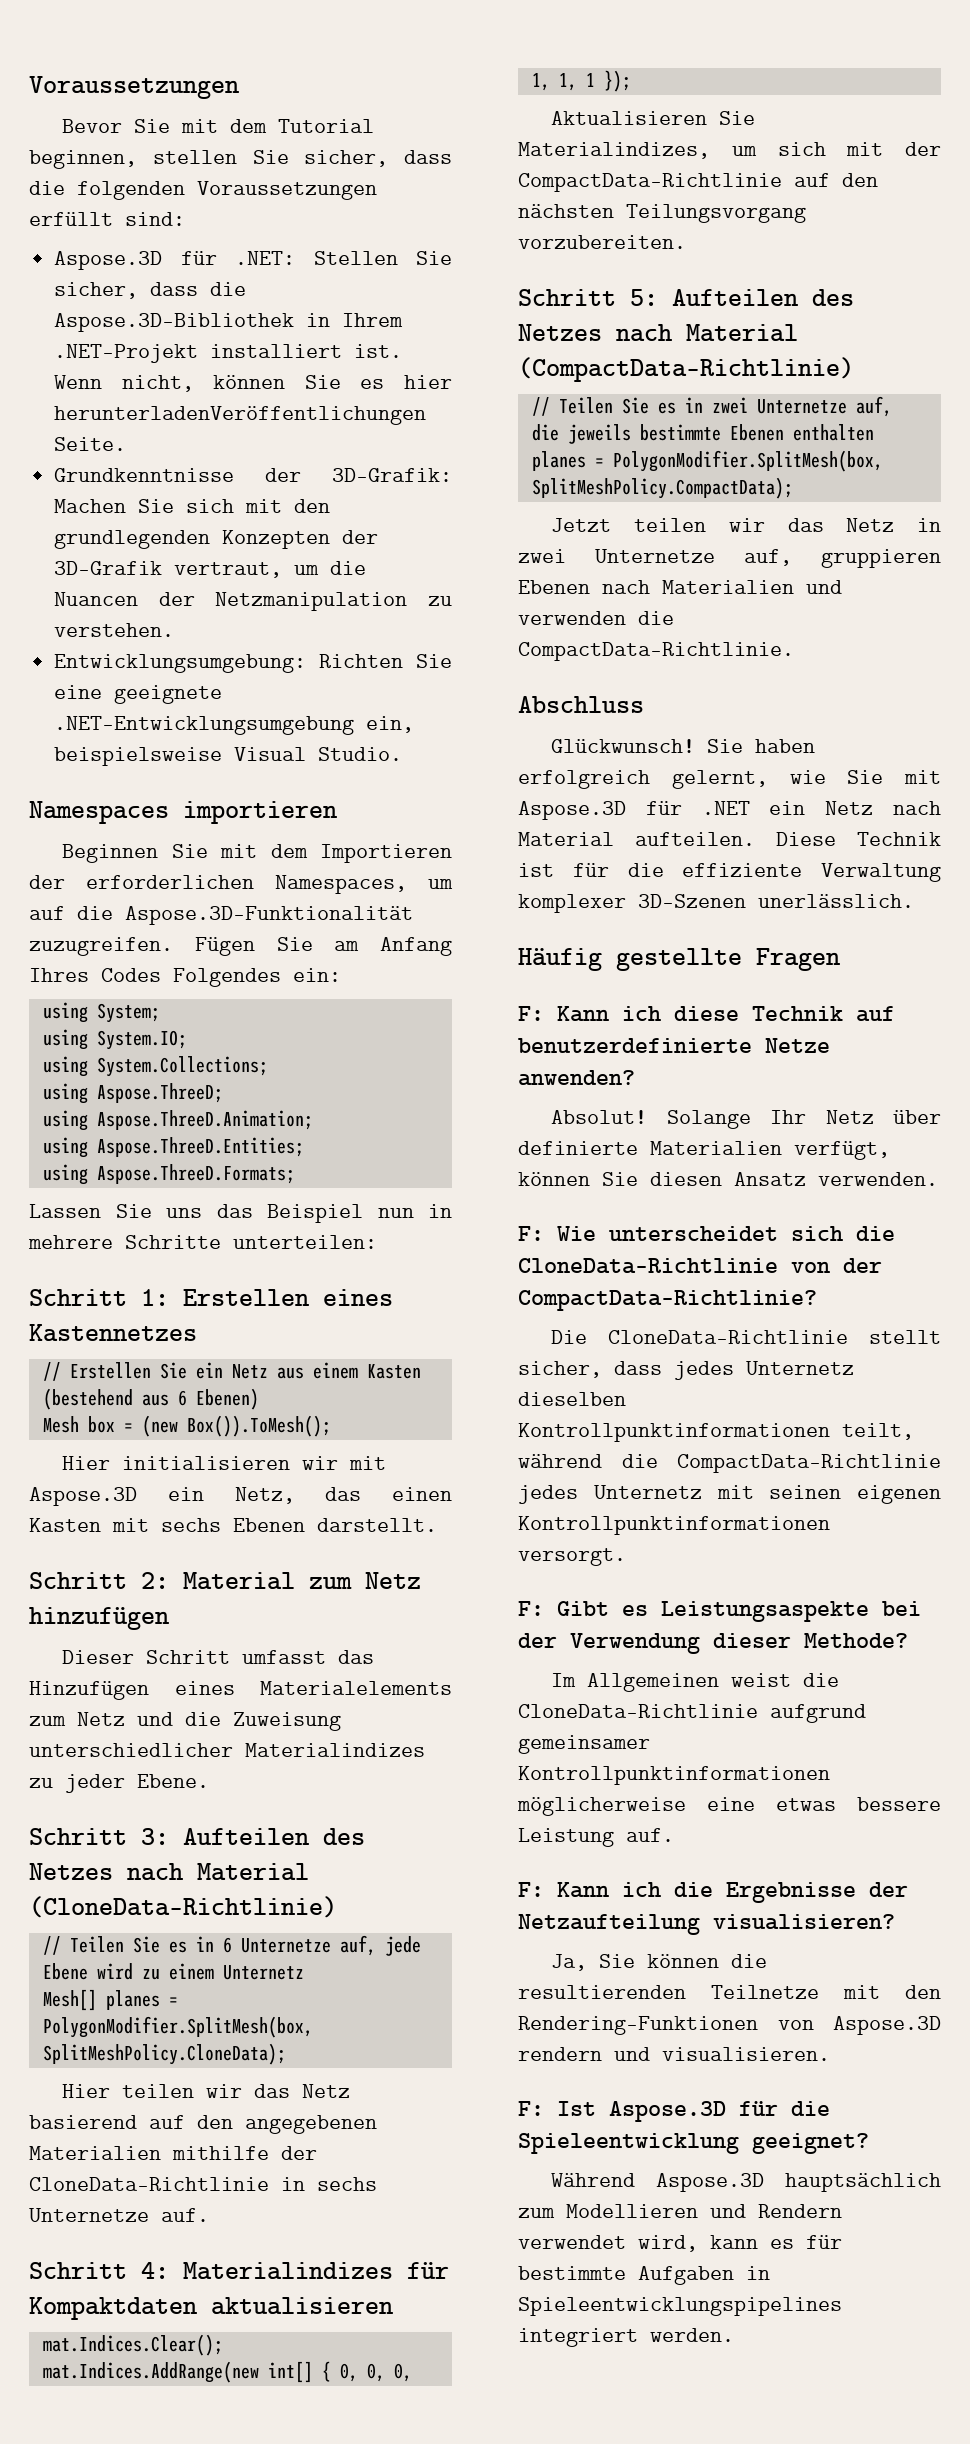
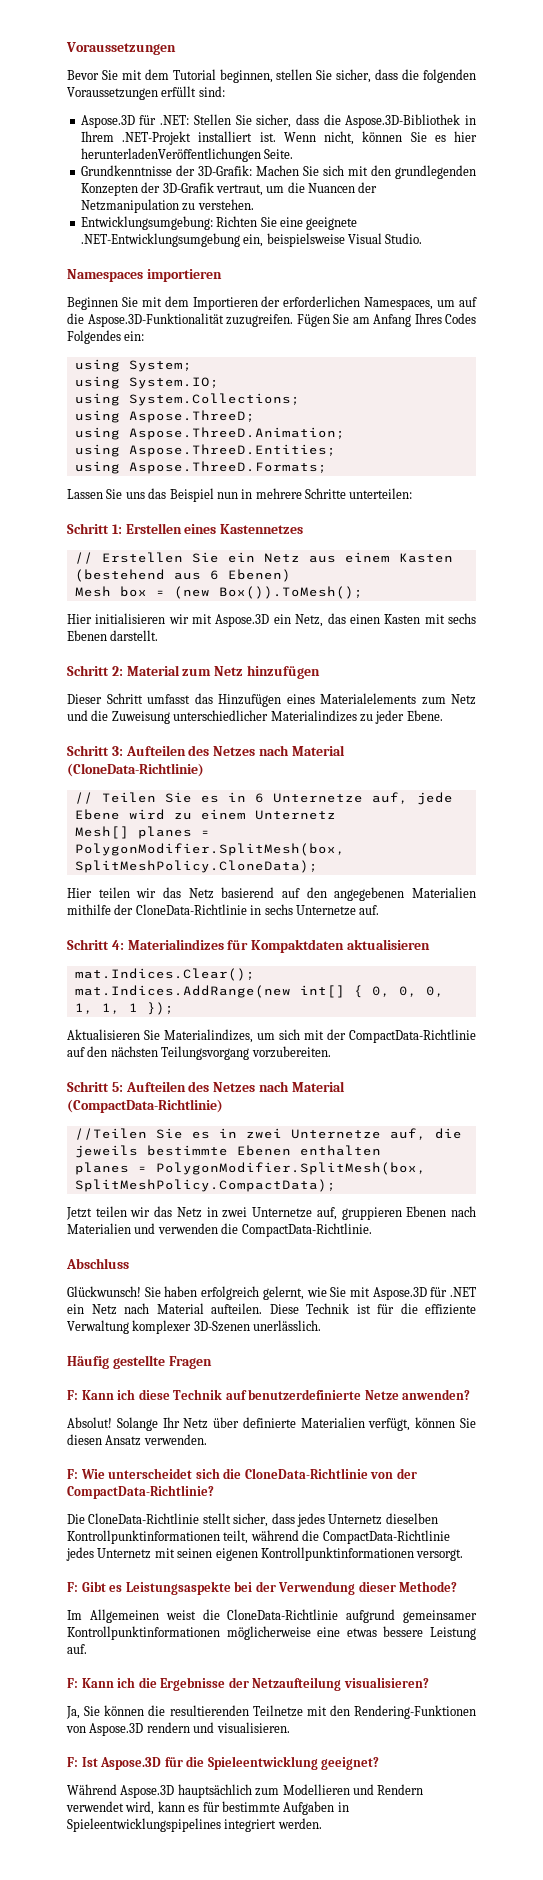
[531,397,613,416] // Teilen -> [74,1128,147,1140] //Teilen

